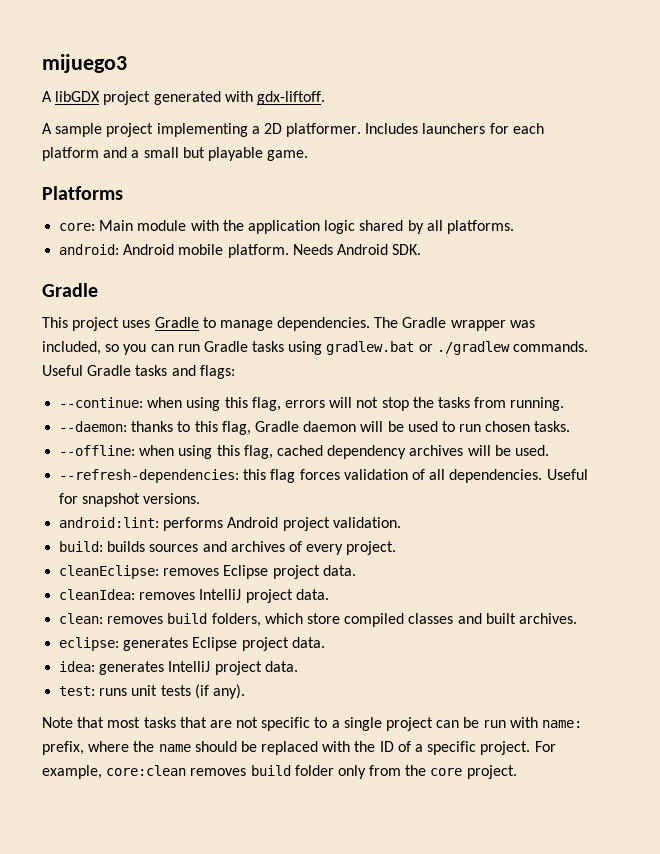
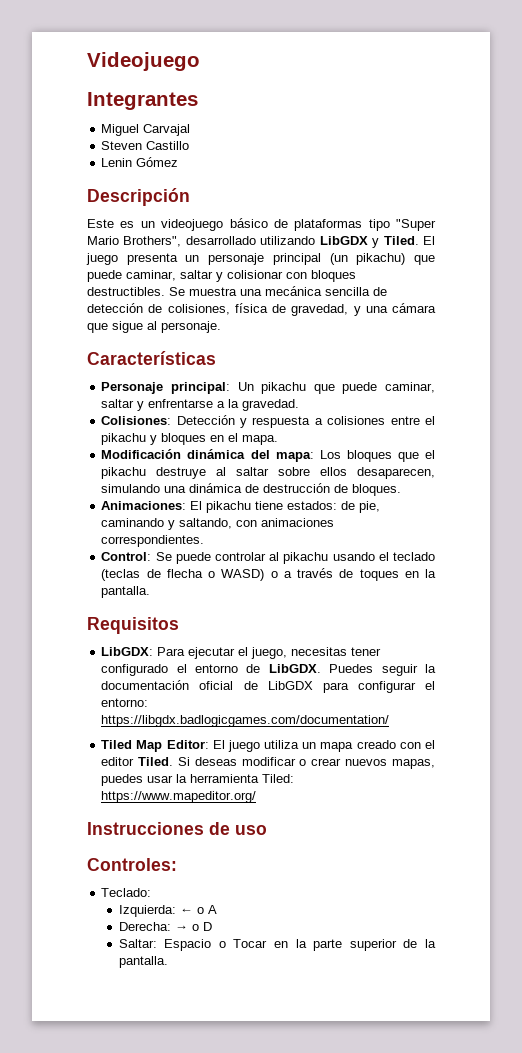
[42,54,127,73] [42,91,325,105] [42,123,544,137] [42,147,309,161] [42,186,123,200] [59,220,514,234] [59,244,422,258] [42,283,98,297] [42,317,535,331] [42,341,589,355] [42,365,235,379] [59,397,565,411] [59,421,571,435] [59,445,549,459] [59,469,588,483] [59,493,201,507] [59,517,401,531] [59,541,397,555] [59,565,356,579] [59,589,329,603] [59,613,577,627] [59,637,325,651] [59,661,298,675] [59,684,245,699] [42,717,582,731] [42,741,556,755] [42,765,517,779] mijuego3 // A libGDX project generated with gdx-liftoff. // A sample project implementing a 2D platformer. Includes launchers for each platform and a small but playable game. // Platforms // core: Main module with the application logic shared by all platforms. // android: Android mobile platform. Needs Android SDK. // Gradle // This project uses Gradle to manage dependencies. The Gradle wrapper was included, so you can run Gradle tasks using gradlew.bat or ./gradlew commands. Useful Gradle tasks and flags: // --continue: when using this flag, errors will not stop the tasks from running. // --daemon: thanks to this flag, Gradle daemon will be used to run chosen tasks. // --offline: when using this flag, cached dependency archives will be used. // --refresh-dependencies: this flag forces validation of all dependencies. Useful for snapshot versions. // android:lint: performs Android project validation. // build: builds sources and archives of every project. // cleanEclipse: removes Eclipse project data. // cleanIdea: removes IntelliJ project data. // clean: removes build folders, which store compiled classes and built archives. // eclipse: generates Eclipse project data. // idea: generates IntelliJ project data. // test: runs unit tests (if any). // Note that most tasks that are not specific to a single project can be run with name: prefix, where the name should be replaced with the ID of a specific project. For example, core:clean removes build folder only from the core project. -> [87,52,200,71] [87,92,198,110] [101,124,191,136] [101,141,190,150] [101,157,179,167] [87,188,190,206] [87,218,436,231] [87,236,435,248] [86,253,436,265] [87,270,356,282] [87,286,387,296] [87,303,436,316] [87,321,221,333] [87,351,216,365] [101,382,435,394] [101,399,300,411] [101,415,435,428] [101,433,279,445] [101,449,435,462] [101,467,435,479] [101,483,402,496] [101,501,381,513] [101,518,335,530] [101,535,205,547] [101,552,435,564] [101,568,436,581] [101,586,151,598] [87,617,179,634] [101,647,382,659] [101,664,436,676] [101,680,435,693] [101,698,149,707] [101,715,390,727] [101,740,435,752] [101,757,435,769] [101,774,295,786] [101,791,257,803] [87,822,267,835] [87,858,177,871] [101,888,152,897] [118,905,217,917] [118,922,212,931] [118,939,436,951] [118,956,168,968] Videojuego // Integrantes // Miguel Carvajal // Steven Castillo // Lenin Gómez // Descripción // Este es un videojuego básico de plataformas tipo "Super Mario Brothers", desarrollado utilizando LibGDX y Tiled. El juego presenta un personaje principal (un pikachu) que puede caminar, saltar y colisionar con bloques destructibles. Se muestra una mecánica sencilla de detección de colisiones, física de gravedad, y una cámara que sigue al personaje. // Características // Personaje principal: Un pikachu que puede caminar, saltar y enfrentarse a la gravedad. // Colisiones: Detección y respuesta a colisiones entre el pikachu y bloques en el mapa. // Modificación dinámica del mapa: Los bloques que el pikachu destruye al saltar sobre ellos desaparecen, simulando una dinámica de destrucción de bloques. // Animaciones: El pikachu tiene estados: de pie, caminando y saltando, con animaciones correspondientes. // Control: Se puede controlar al pikachu usando el teclado (teclas de flecha o WASD) o a través de toques en la pantalla. // Requisitos // LibGDX: Para ejecutar el juego, necesitas tener configurado el entorno de LibGDX. Puedes seguir la documentación oficial de LibGDX para configurar el entorno: https://libgdx.badlogicgames.com/documentation/ // Tiled Map Editor: El juego utiliza un mapa creado con el editor Tiled. Si deseas modificar o crear nuevos mapas, puedes usar la herramienta Tiled: https://www.mapeditor.org/ // Instrucciones de uso // Controles: // Teclado: // Izquierda: ← o A // Derecha: → o D // Saltar: Espacio o Tocar en la parte superior de la pantalla.

